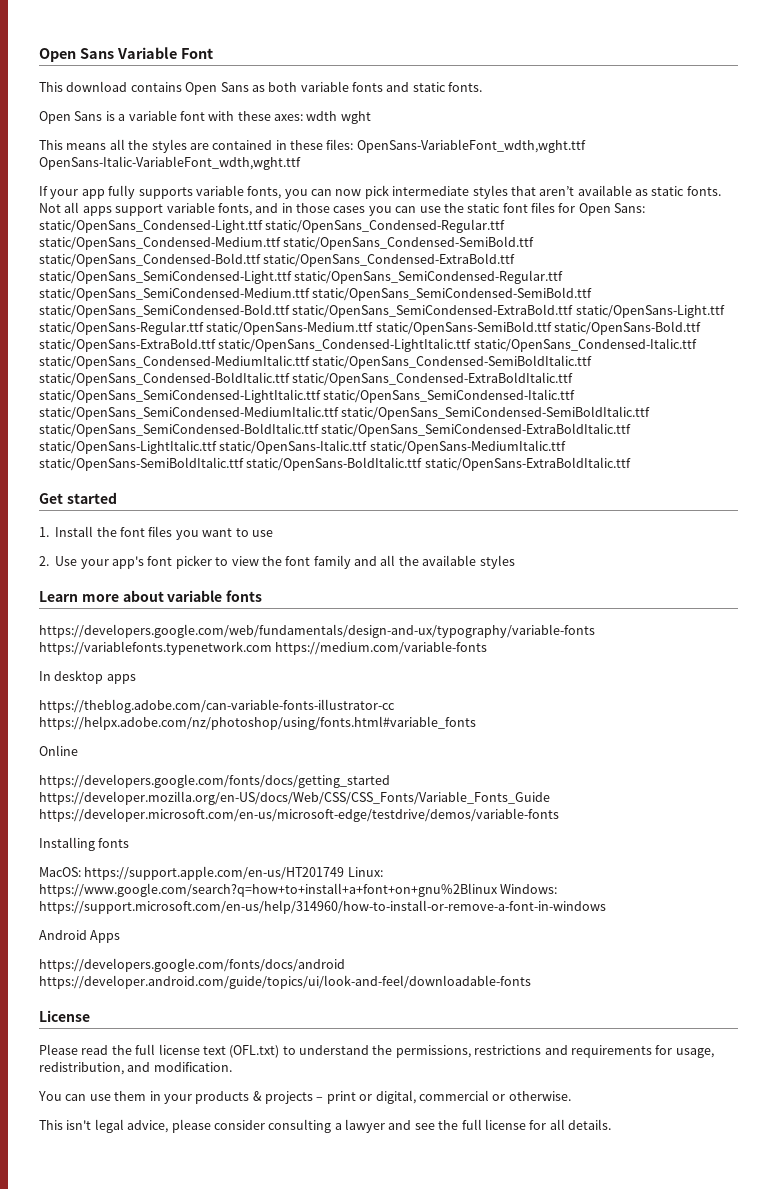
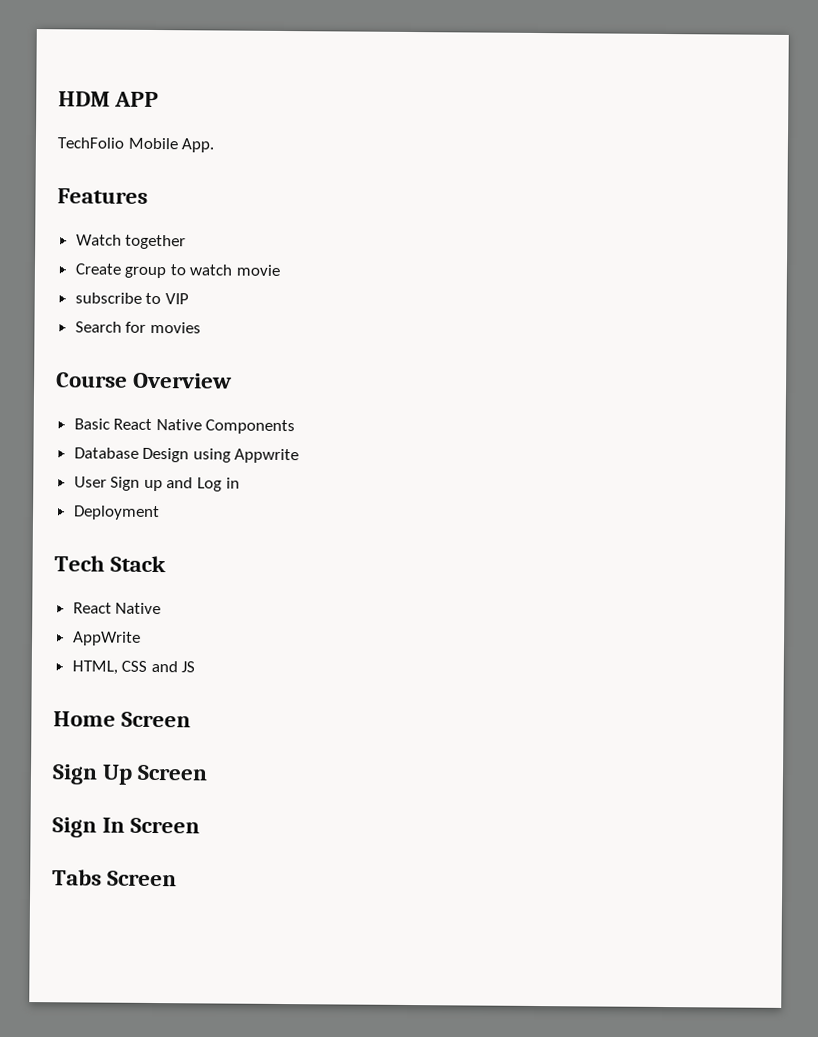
[39,47,213,62] [39,81,483,95] [39,110,371,124] [39,139,586,153] [39,156,301,170] [39,185,721,199] [39,202,646,216] [39,219,506,233] [39,236,535,250] [39,253,516,267] [39,270,564,284] [39,287,593,301] [39,304,725,318] [39,321,702,335] [39,338,697,352] [39,355,593,369] [39,372,574,386] [39,389,576,403] [39,406,651,420] [39,423,632,437] [39,440,566,454] [39,457,631,471] [39,492,117,504] [39,526,273,540] [39,555,515,569] [39,590,263,602] [39,624,595,638] [39,641,488,655] [39,670,136,684] [39,699,395,713] [39,716,476,730] [39,745,78,756] [39,774,390,788] [39,791,550,805] [39,808,559,822] [39,837,130,851] [39,866,383,880] [39,883,558,897] [39,900,606,914] [39,930,121,943] [39,958,345,972] [39,975,531,989] [39,1010,90,1022] [39,1044,714,1058] [39,1062,232,1075] [38,1090,571,1104] [39,1119,611,1133] Open Sans Variable Font // This download contains Open Sans as both variable fonts and static fonts. // Open Sans is a variable font with these axes: wdth wght // This means all the styles are contained in these files: OpenSans-VariableFont_wdth,wght.ttf OpenSans-Italic-VariableFont_wdth,wght.ttf // If your app fully supports variable fonts, you can now pick intermediate styles that aren’t available as static fonts. Not all apps support variable fonts, and in those cases you can use the static font files for Open Sans: static/OpenSans_Condensed-Light.ttf static/OpenSans_Condensed-Regular.ttf static/OpenSans_Condensed-Medium.ttf static/OpenSans_Condensed-SemiBold.ttf static/OpenSans_Condensed-Bold.ttf static/OpenSans_Condensed-ExtraBold.ttf static/OpenSans_SemiCondensed-Light.ttf static/OpenSans_SemiCondensed-Regular.ttf static/OpenSans_SemiCondensed-Medium.ttf static/OpenSans_SemiCondensed-SemiBold.ttf static/OpenSans_SemiCondensed-Bold.ttf static/OpenSans_SemiCondensed-ExtraBold.ttf static/OpenSans-Light.ttf static/OpenSans-Regular.ttf static/OpenSans-Medium.ttf static/OpenSans-SemiBold.ttf static/OpenSans-Bold.ttf static/OpenSans-ExtraBold.ttf static/OpenSans_Condensed-LightItalic.ttf static/OpenSans_Condensed-Italic.ttf static/OpenSans_Condensed-MediumItalic.ttf static/OpenSans_Condensed-SemiBoldItalic.ttf static/OpenSans_Condensed-BoldItalic.ttf static/OpenSans_Condensed-ExtraBoldItalic.ttf static/OpenSans_SemiCondensed-LightItalic.ttf static/OpenSans_SemiCondensed-Italic.ttf static/OpenSans_SemiCondensed-MediumItalic.ttf static/OpenSans_SemiCondensed-SemiBoldItalic.ttf static/OpenSans_SemiCondensed-BoldItalic.ttf static/OpenSans_SemiCondensed-ExtraBoldItalic.ttf static/OpenSans-LightItalic.ttf static/OpenSans-Italic.ttf static/OpenSans-MediumItalic.ttf static/OpenSans-SemiBoldItalic.ttf static/OpenSans-BoldItalic.ttf static/OpenSans-ExtraBoldItalic.ttf // Get started // 1. Install the font files you want to use // 2. Use your app's font picker to view the font family and all the available styles // Learn more about variable fonts // https://developers.google.com/web/fundamentals/design-and-ux/typography/variable-fonts https://variablefonts.typenetwork.com https://medium.com/variable-fonts // In desktop apps // https://theblog.adobe.com/can-variable-fonts-illustrator-cc https://helpx.adobe.com/nz/photoshop/using/fonts.html#variable_fonts // Online // https://developers.google.com/fonts/docs/getting_started https://developer.mozilla.org/en-US/docs/Web/CSS/CSS_Fonts/Variable_Fonts_Guide https://developer.microsoft.com/en-us/microsoft-edge/testdrive/demos/variable-fonts // Installing fonts // MacOS: https://support.apple.com/en-us/HT201749 Linux: https://www.google.com/search?q=how+to+install+a+font+on+gnu%2Blinux Windows: https://support.microsoft.com/en-us/help/314960/how-to-install-or-remove-a-font-in-windows // Android Apps // https://developers.google.com/fonts/docs/android https://developer.android.com/guide/topics/ui/look-and-feel/downloadable-fonts // License // Please read the full license text (OFL.txt) to understand the permissions, restrictions and requirements for usage, redistribution, and modification. // You can use them in your products & projects – print or digital, commercial or otherwise. // This isn't legal advice, please consider consulting a lawyer and see the full license for all details. -> [58,91,160,108] [57,137,215,153] [57,188,148,204] [75,234,187,250] [74,263,281,279] [74,292,189,305] [74,321,201,334] [56,372,233,389] [73,418,296,435] [73,447,300,464] [73,476,240,492] [72,505,160,521] [54,555,167,573] [72,602,162,615] [71,631,141,646] [71,660,196,675] [53,711,192,728] [52,764,209,785] [52,817,201,838] [52,869,178,887] HDM APP // TechFolio Mobile App. // Features // Watch together // Create group to watch movie // subscribe to VIP // Search for movies // Course Overview // Basic React Native Components // Database Design using Appwrite // User Sign up and Log in // Deployment // Tech Stack // React Native // AppWrite // HTML, CSS and JS // Home Screen // Sign Up Screen // Sign In Screen // Tabs Screen

